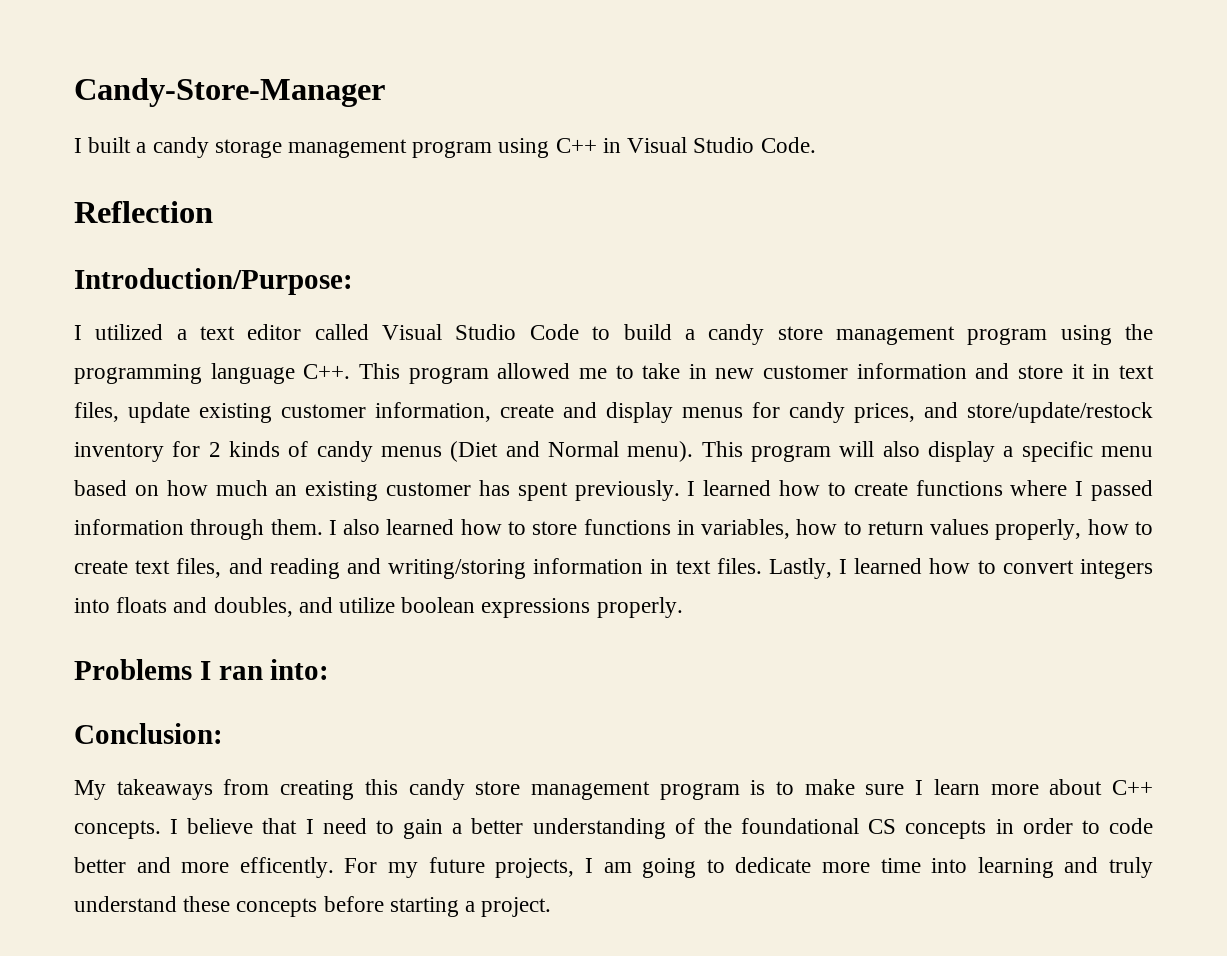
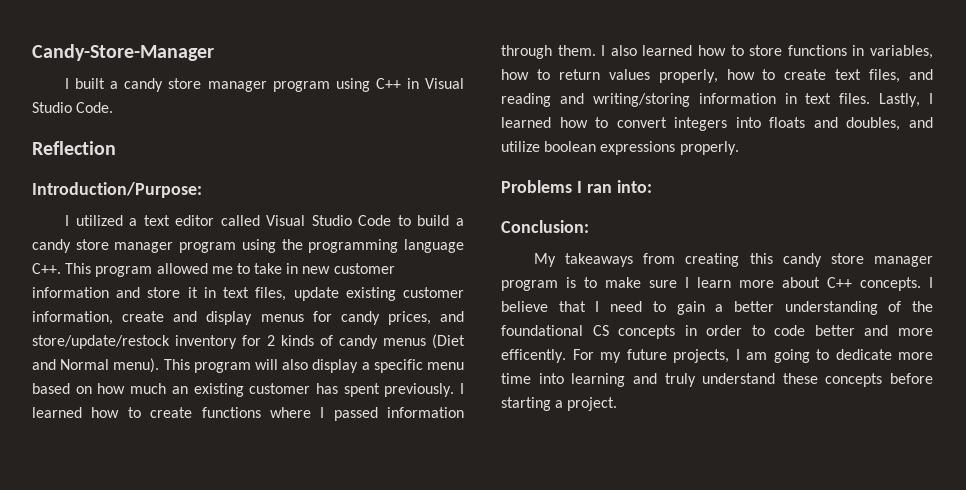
[214,139,408,158] storage management -> [168,78,267,92] store manager
[835,326,955,345] management -> [114,242,174,253] manager
[530,781,650,800] management -> [874,256,933,267] manager

